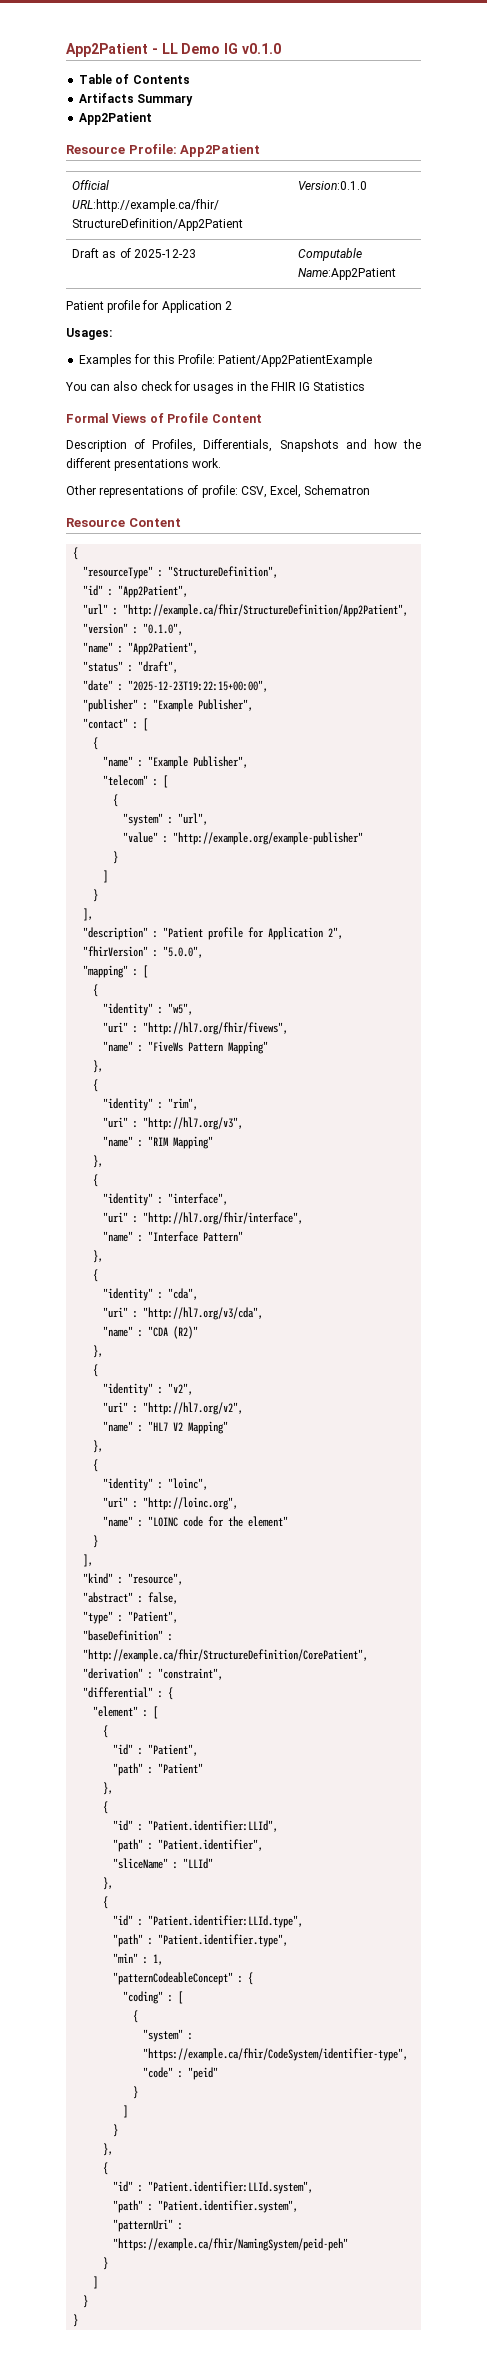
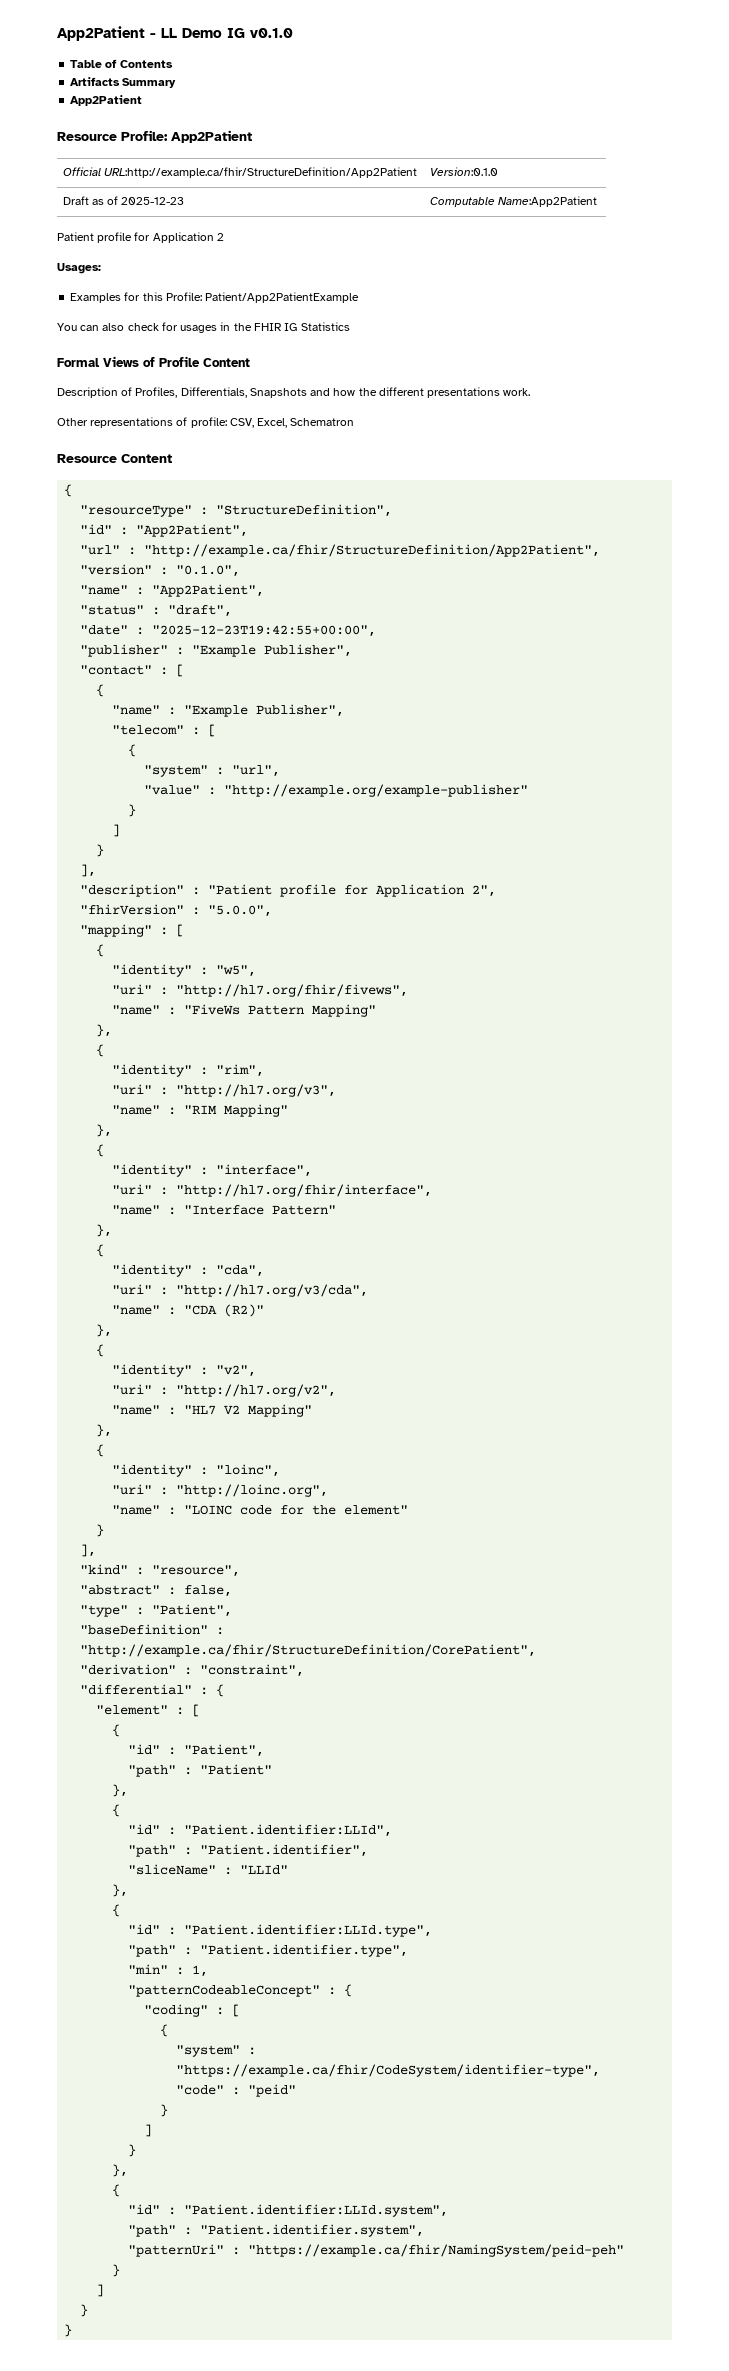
[128,680,269,692] "2025-12-23T19:22:15+00:00", -> [152,625,377,637] "2025-12-23T19:42:55+00:00",

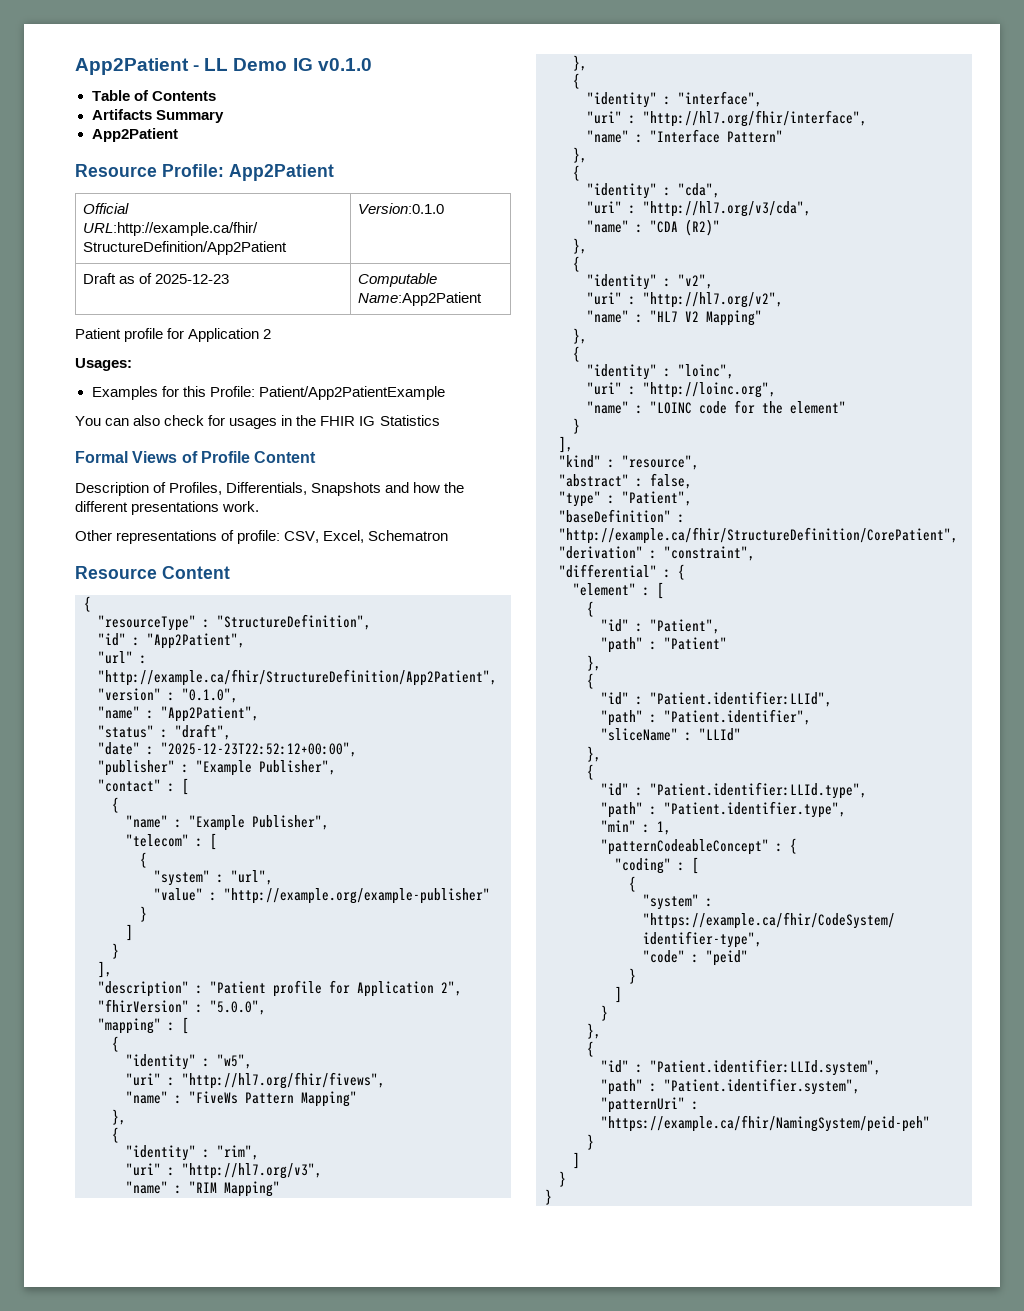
[152,625,377,637] "2025-12-23T19:42:55+00:00", -> [161,742,357,757] "2025-12-23T22:52:12+00:00",

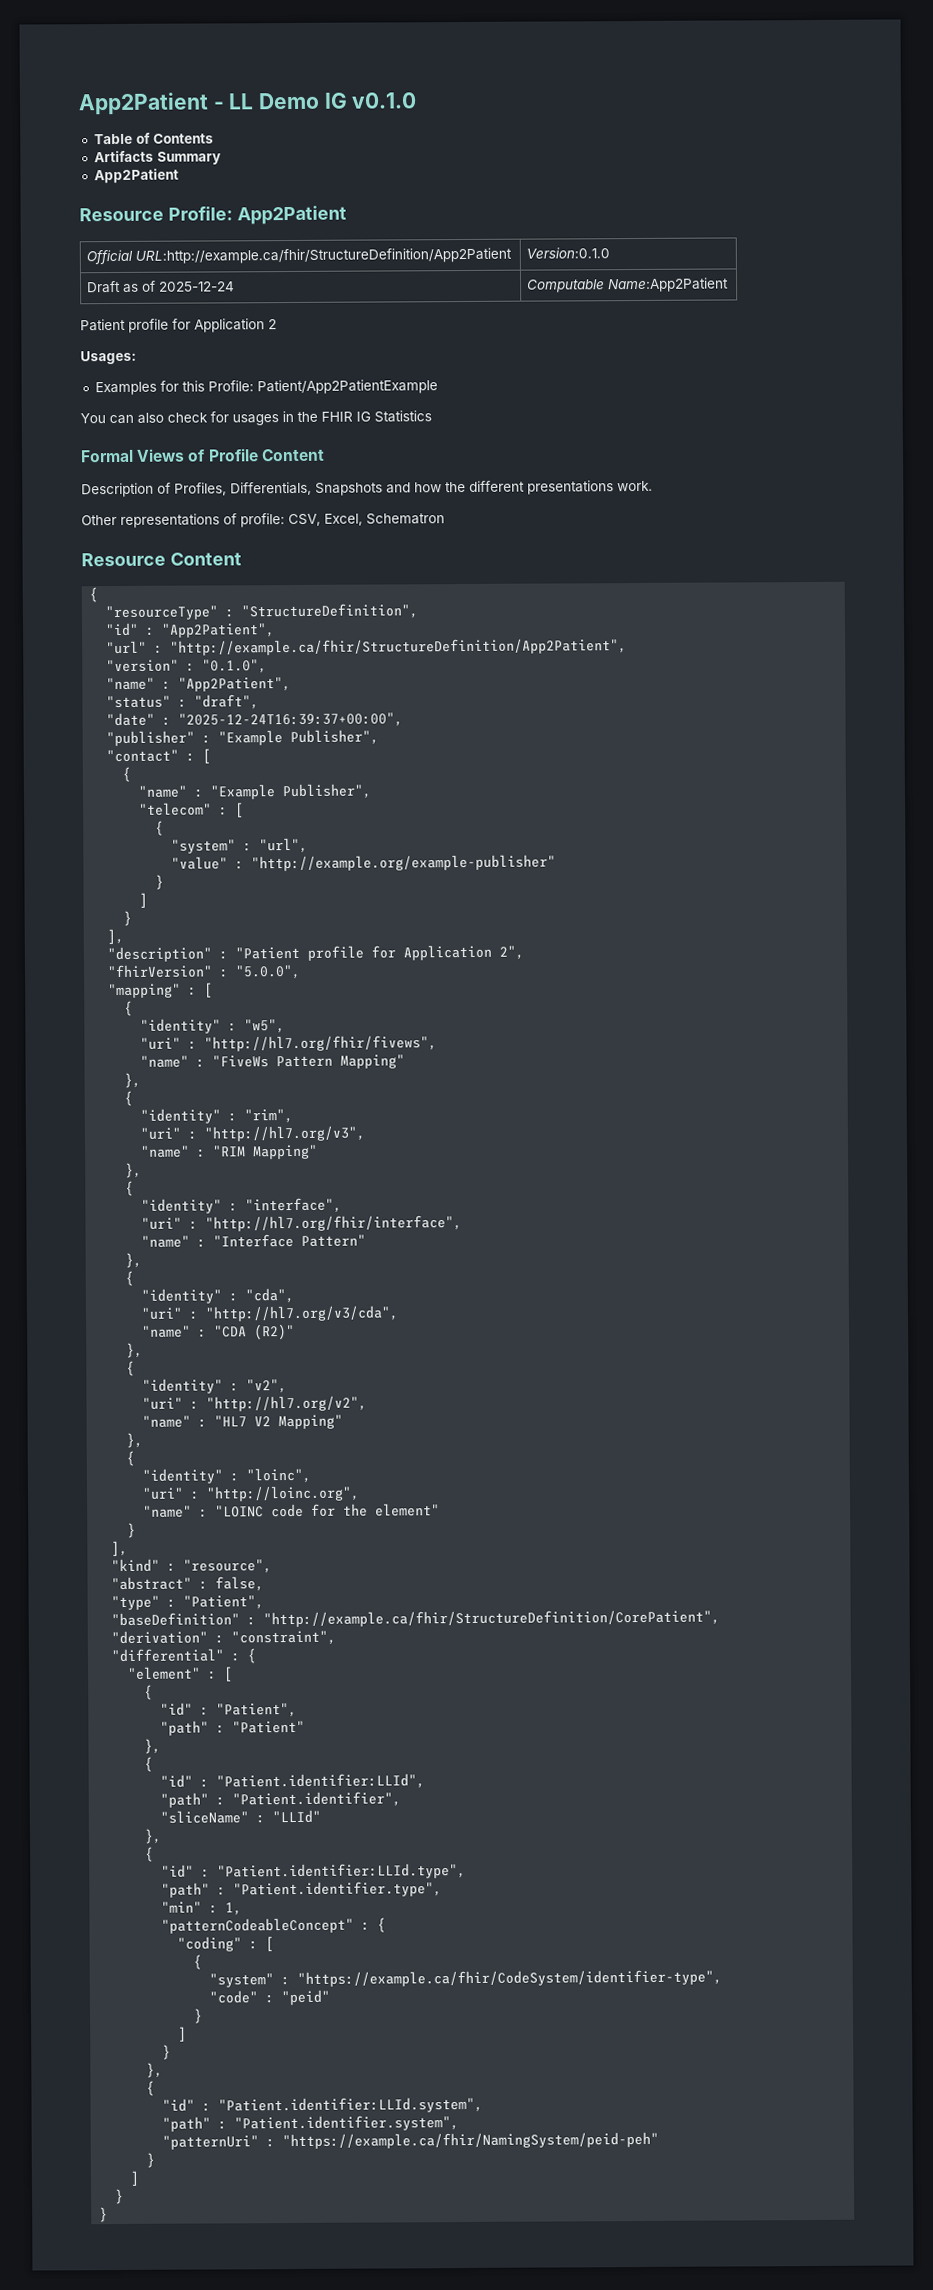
[155,274,230,284] 2025-12-23 -> [159,281,236,292] 2025-12-24
[161,742,357,757] "2025-12-23T22:52:12+00:00", -> [178,712,404,728] "2025-12-24T16:39:37+00:00",

